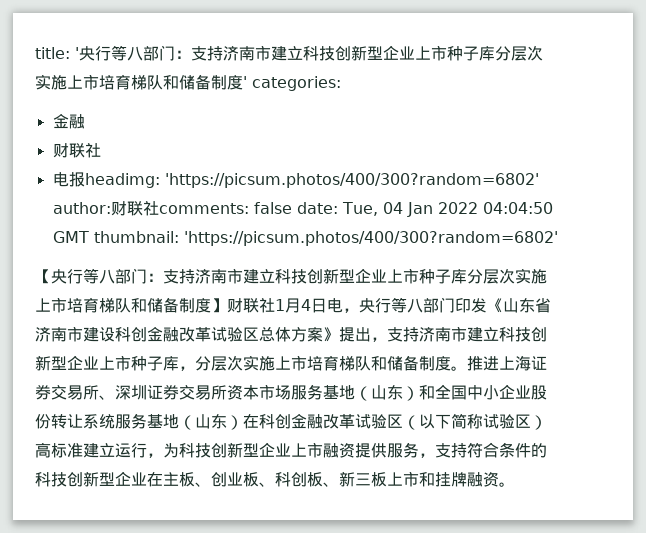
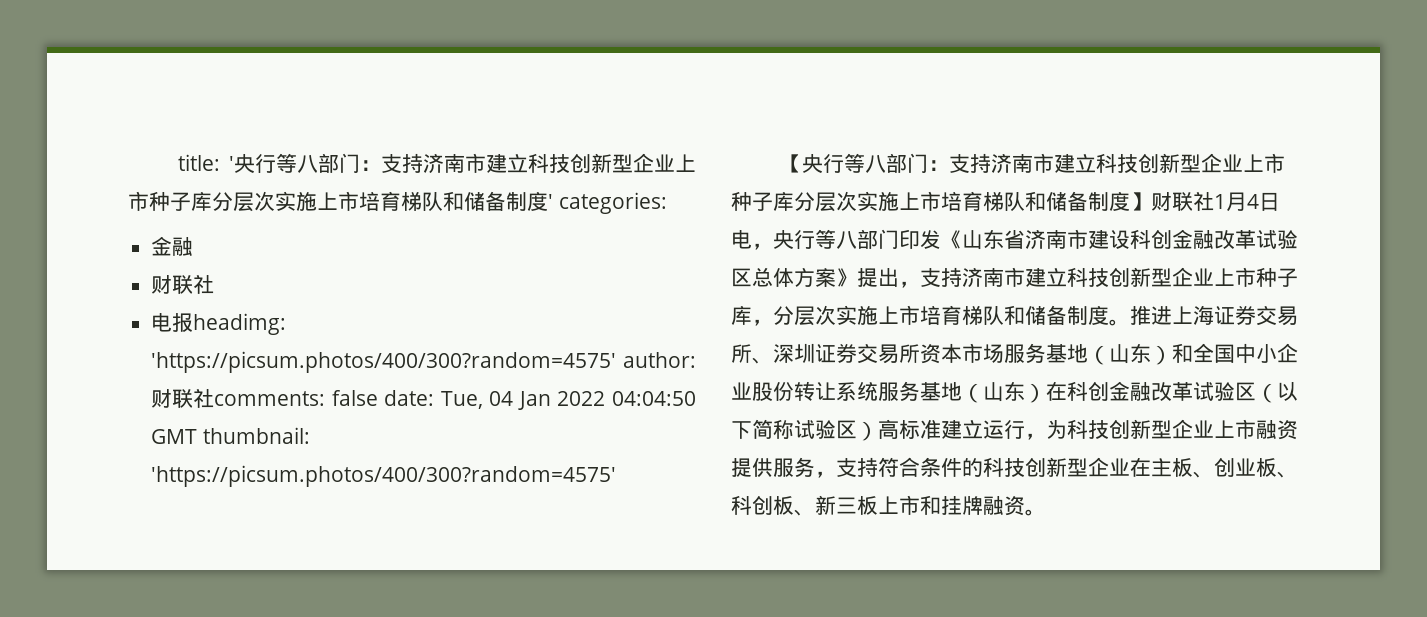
[164,173,539,188] 'https://picsum.photos/400/300?random=6802' -> [151,351,617,373] 'https://picsum.photos/400/300?random=4575'
[183,231,558,246] 'https://picsum.photos/400/300?random=6802' -> [151,465,617,487] 'https://picsum.photos/400/300?random=4575'

